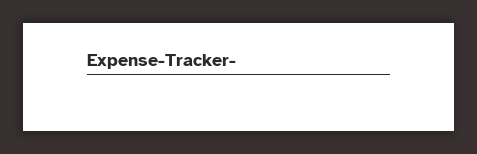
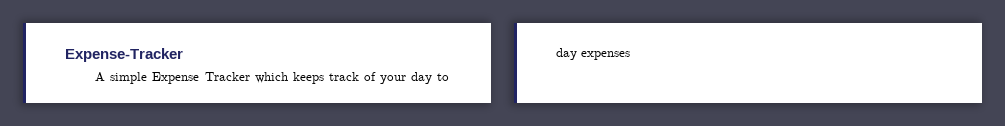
[87,54,236,69] Expense-Tracker- -> [65,48,183,62] [95,72,449,84] [556,48,630,60] Expense-Tracker // A simple Expense Tracker which keeps track of your day to day expenses

